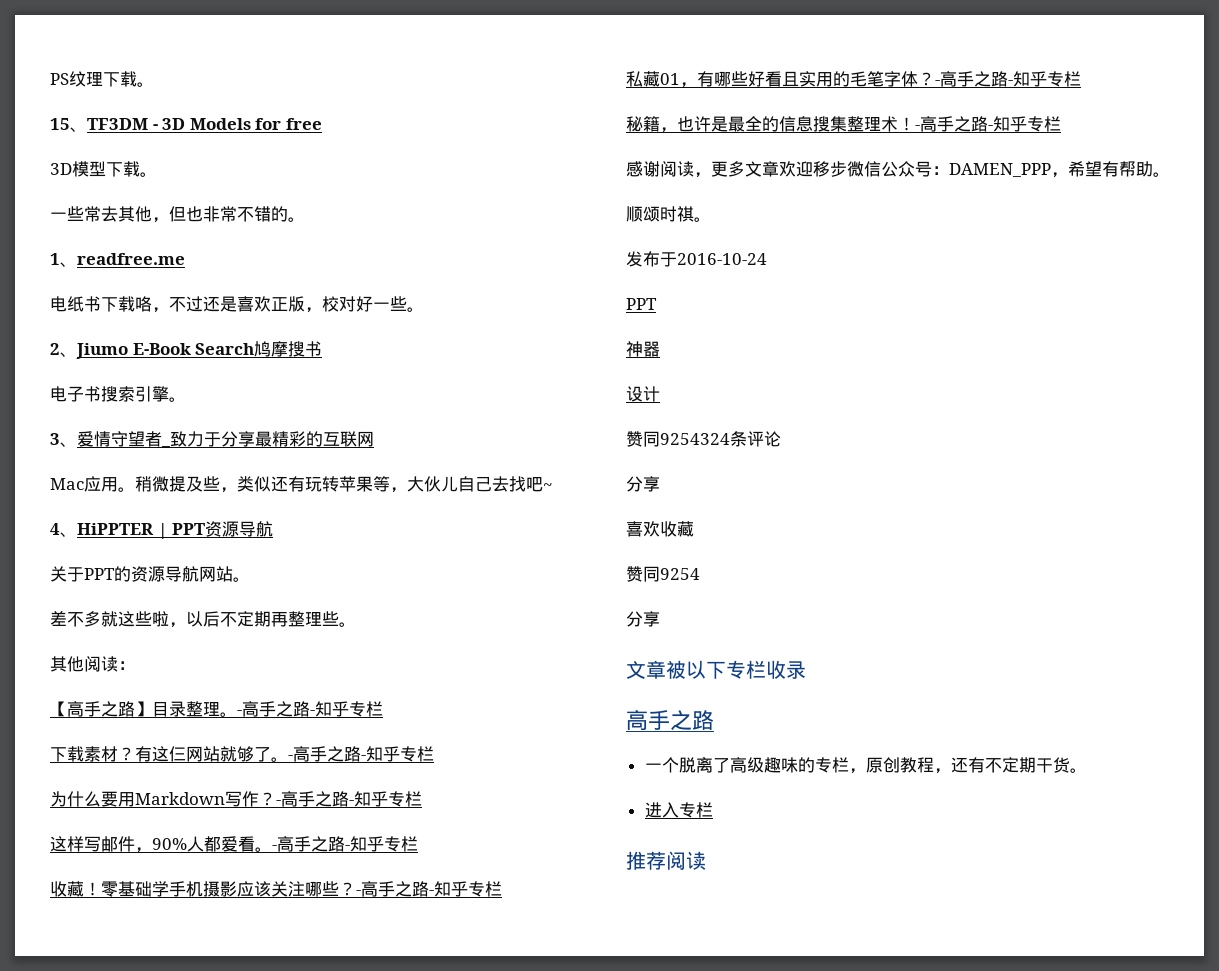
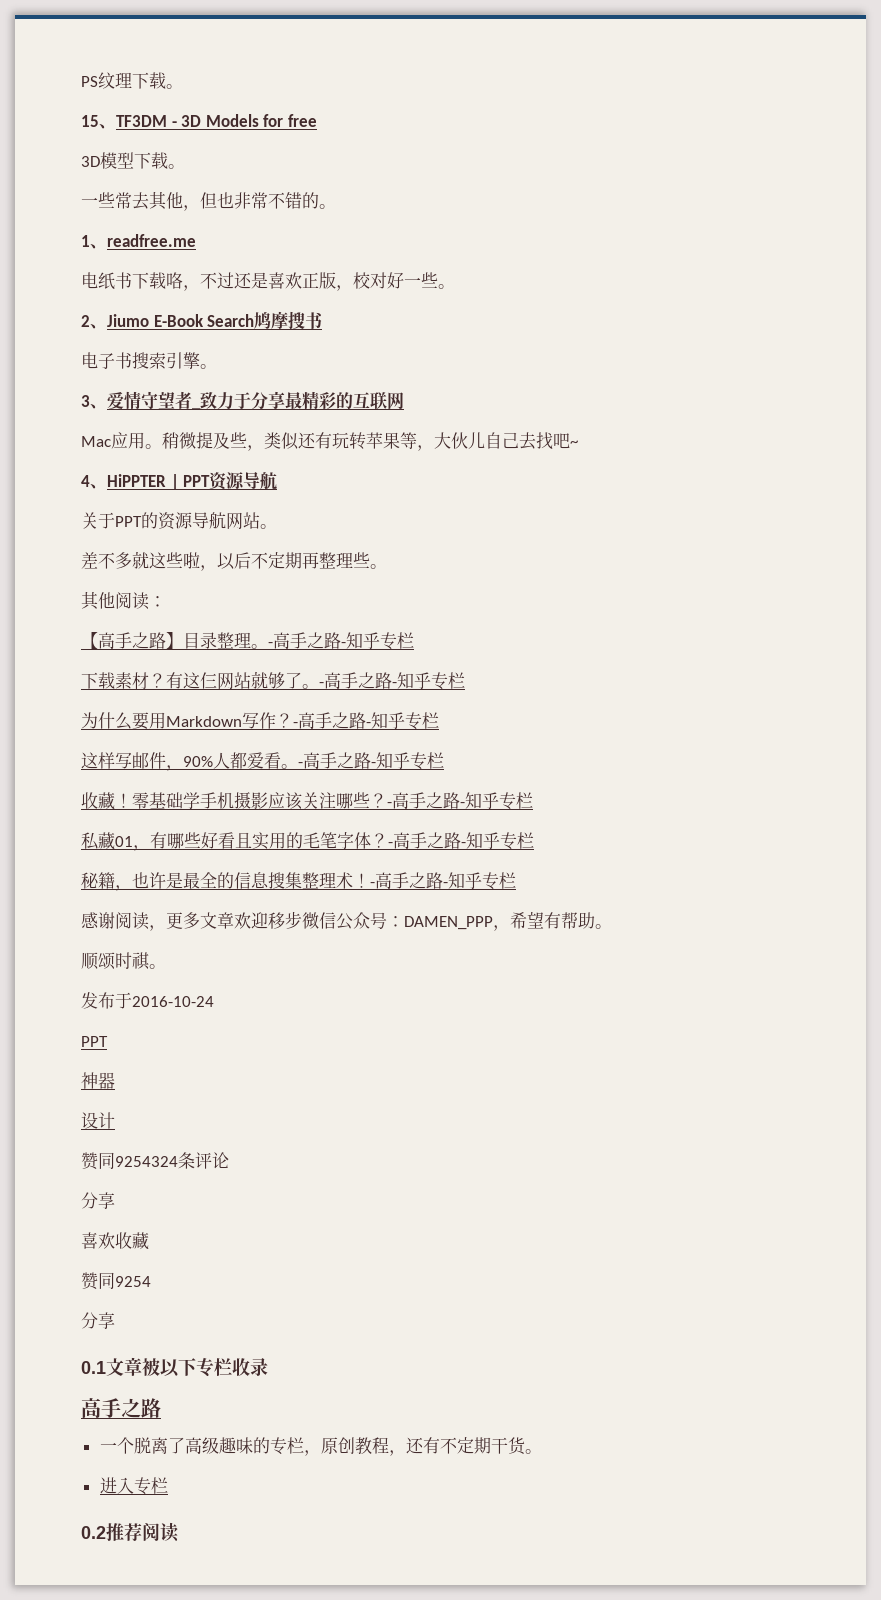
(660, 619) none -> [81,1361,106,1374] 0.1
(713, 810) none -> [81,1526,106,1539] 0.2

